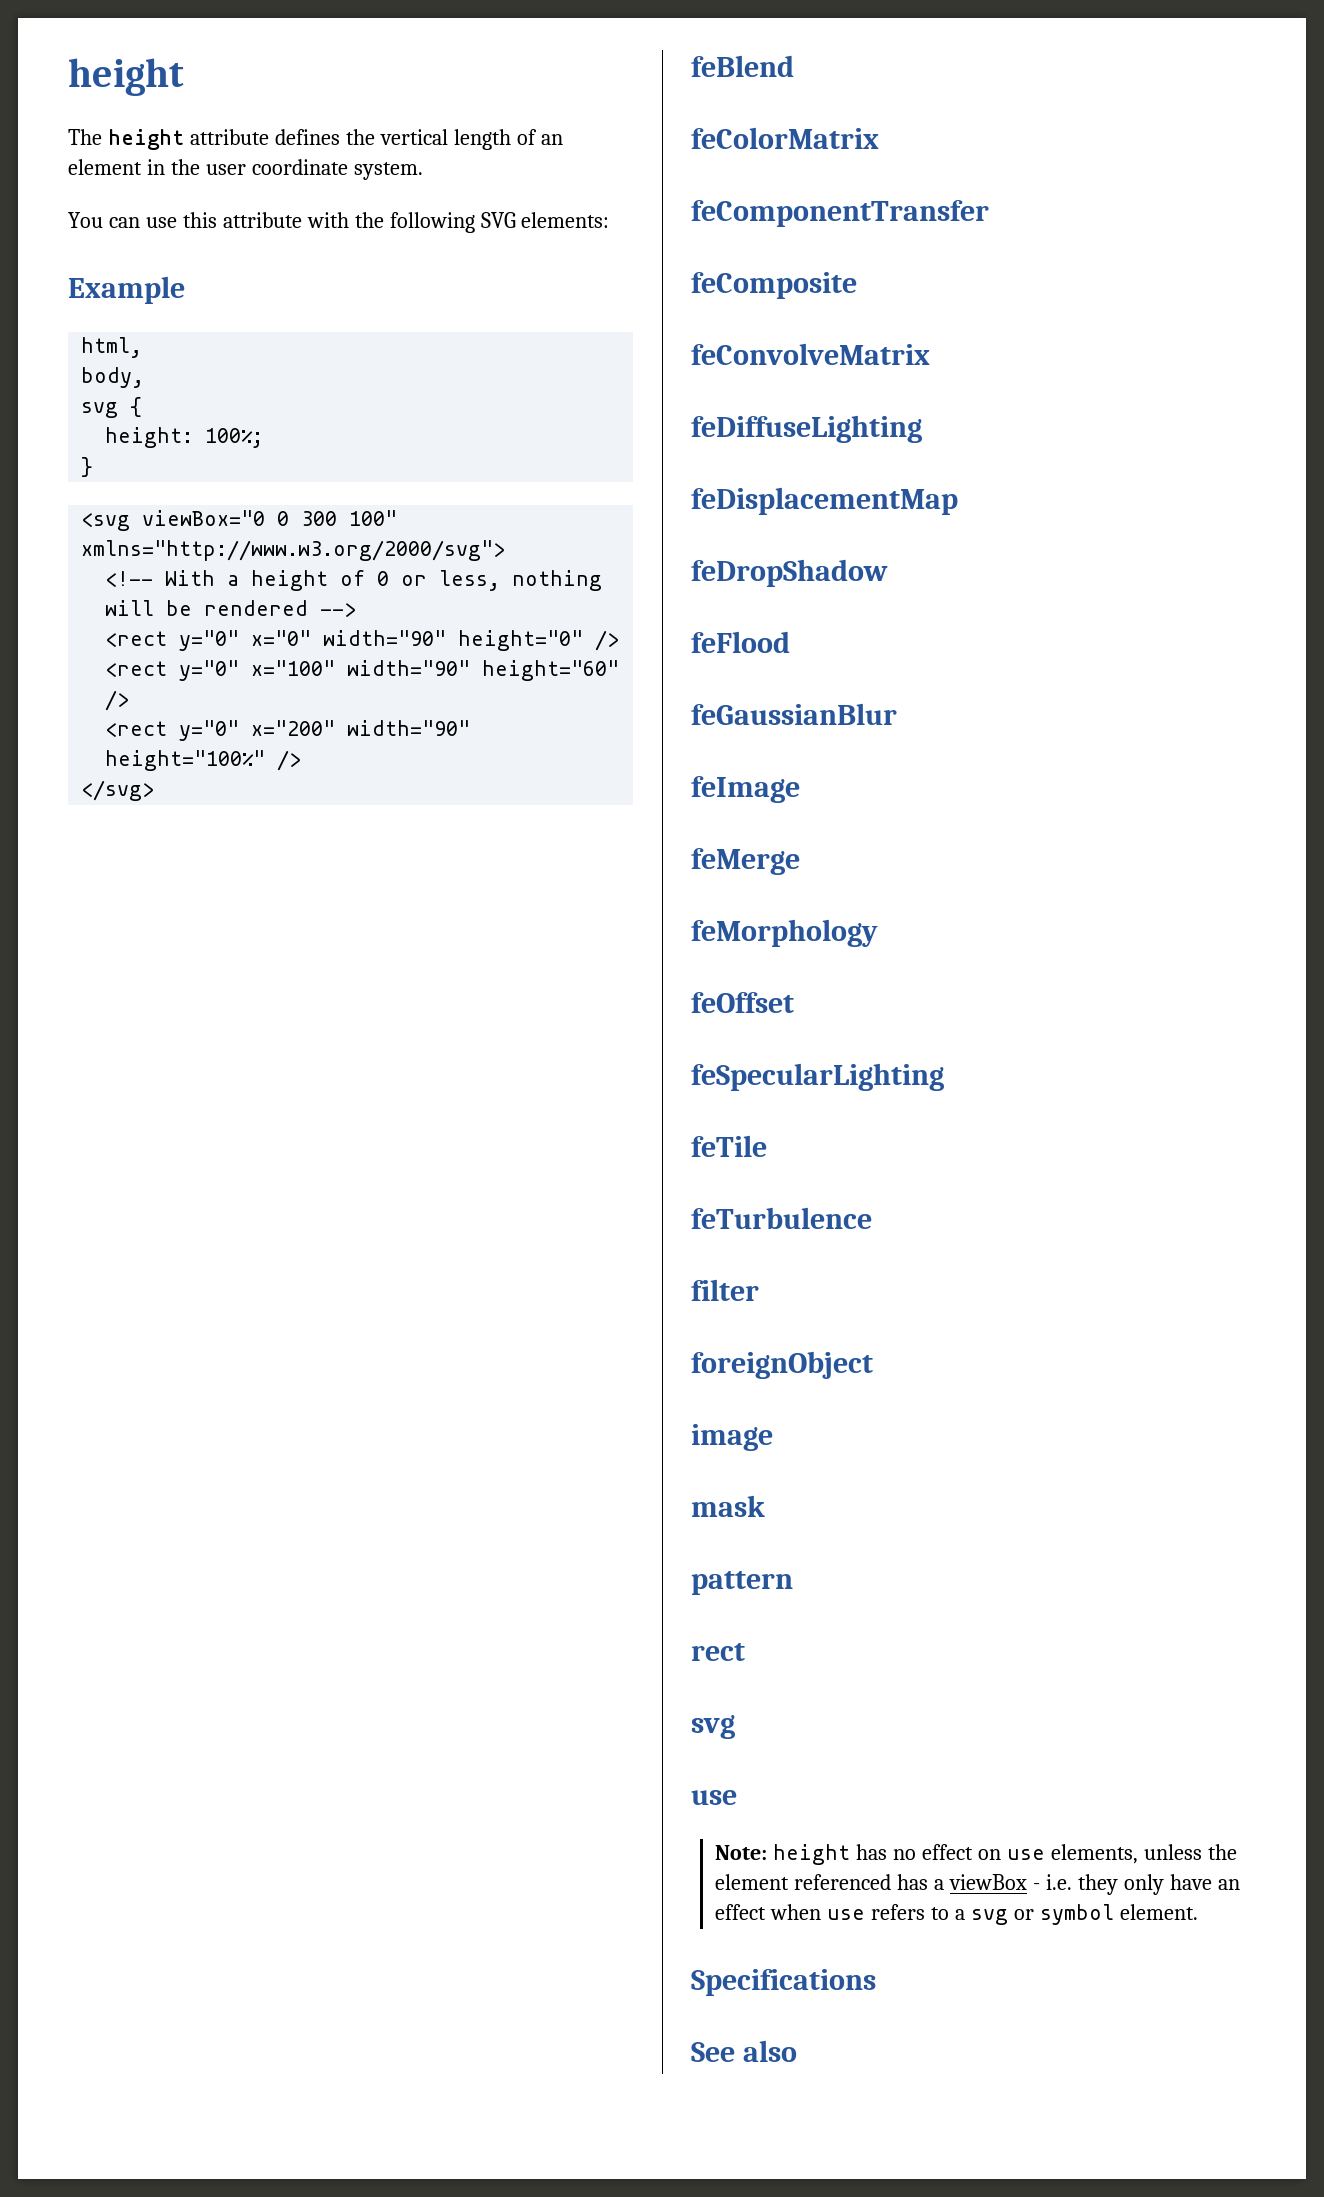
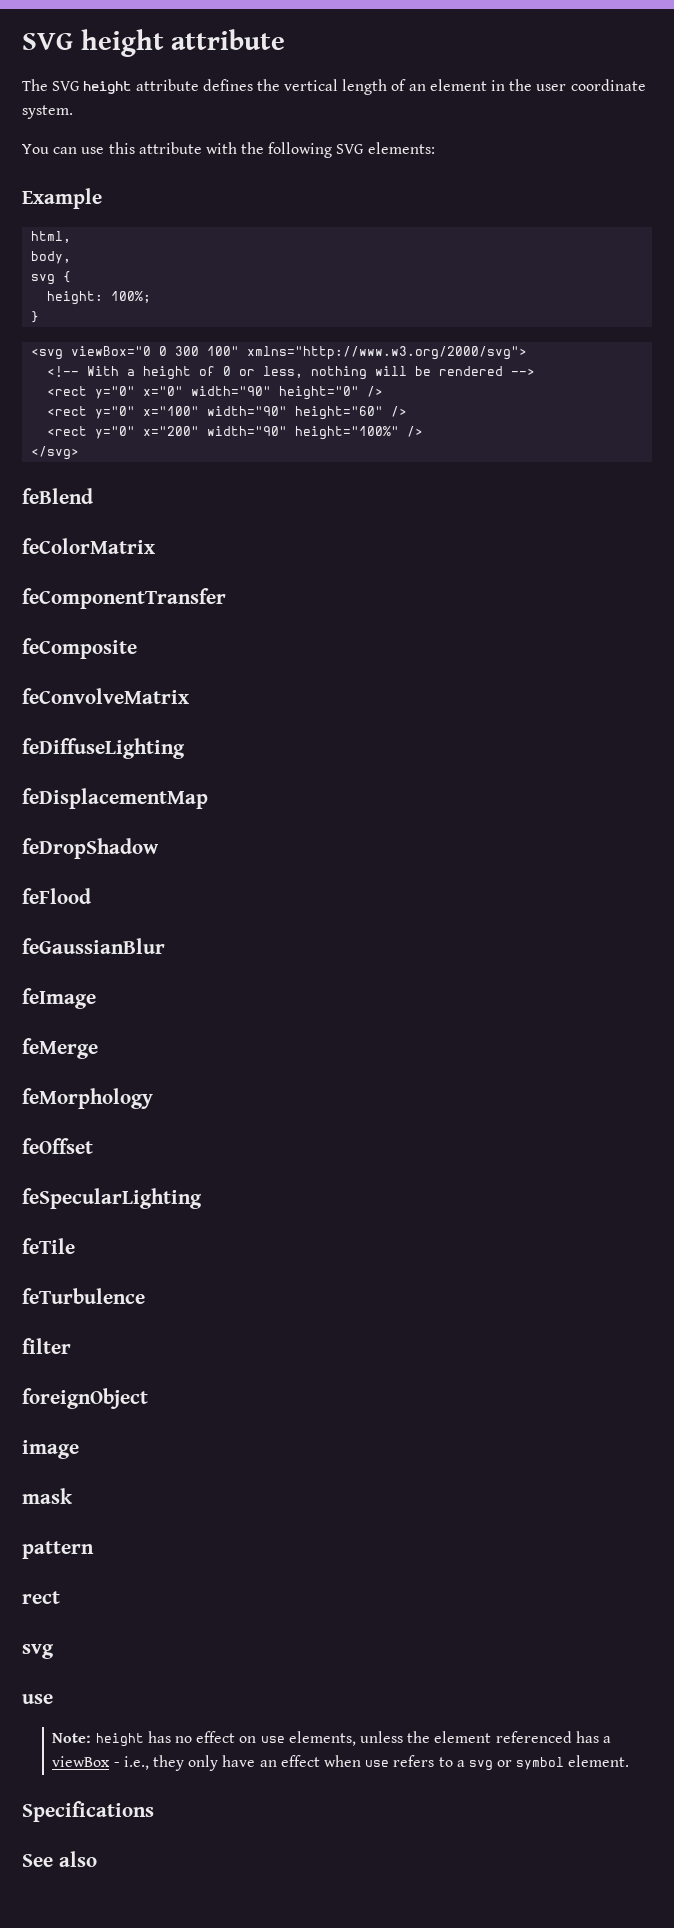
[68,58,184,96] height -> [22,29,286,57] SVG height attribute
(102, 137) none -> [52,81,81,91] SVG
[1045,1874,1072,1890] i.e. -> [123,1756,149,1770] i.e.,

